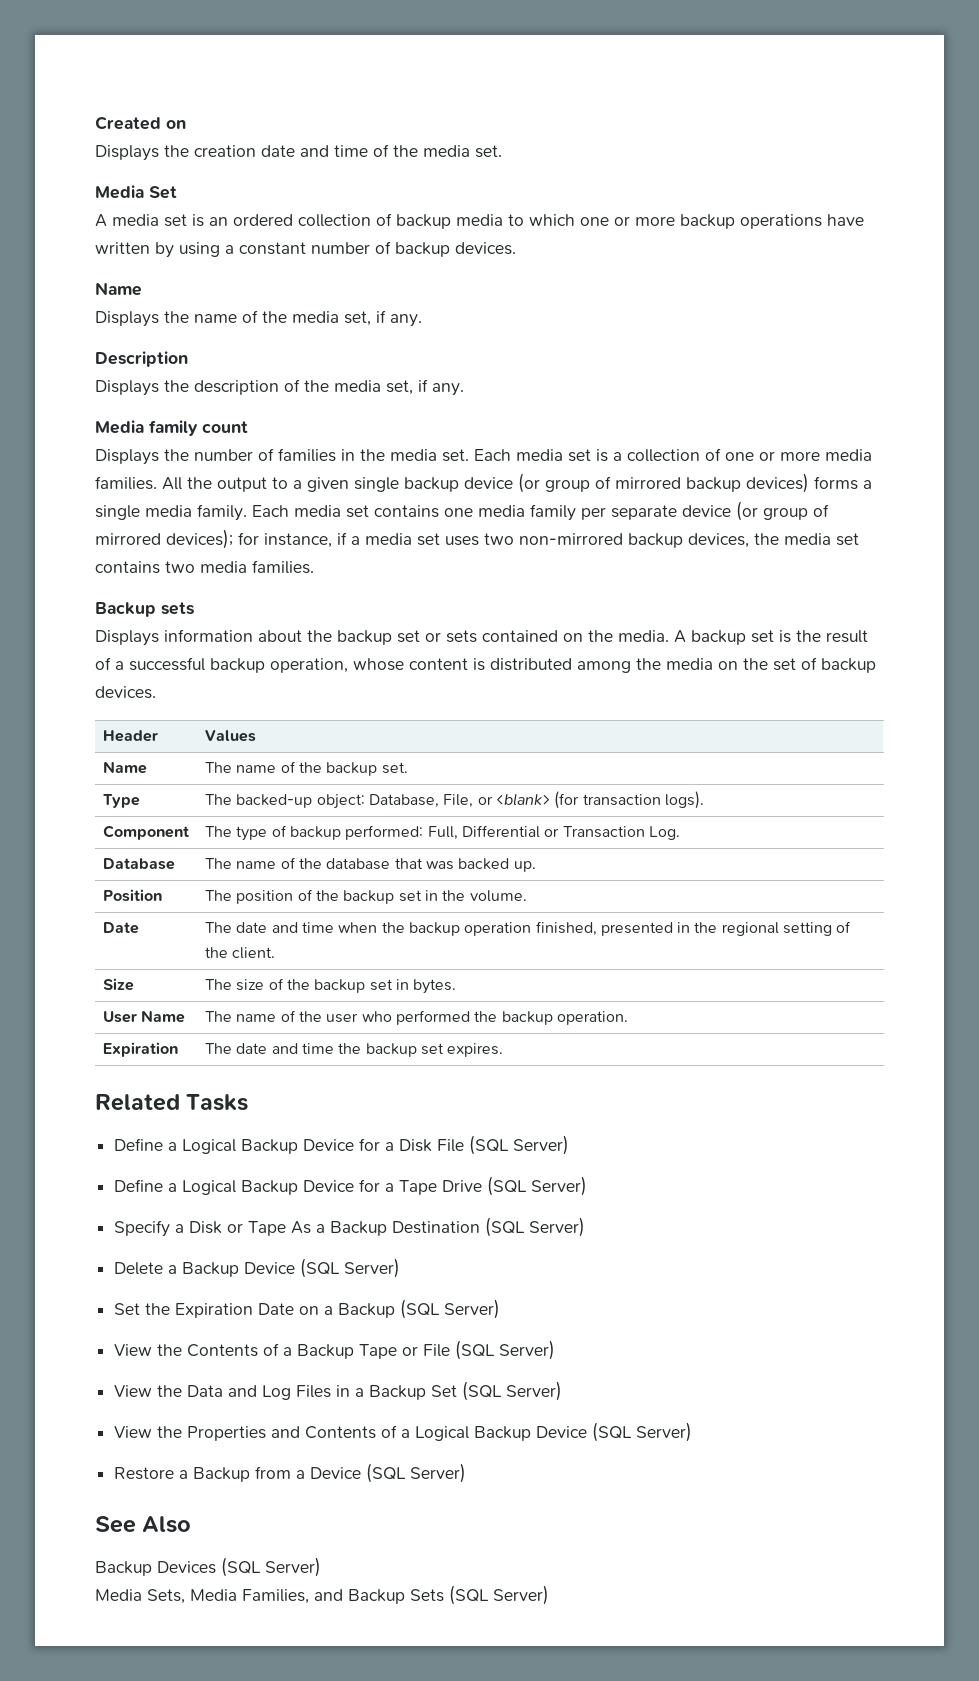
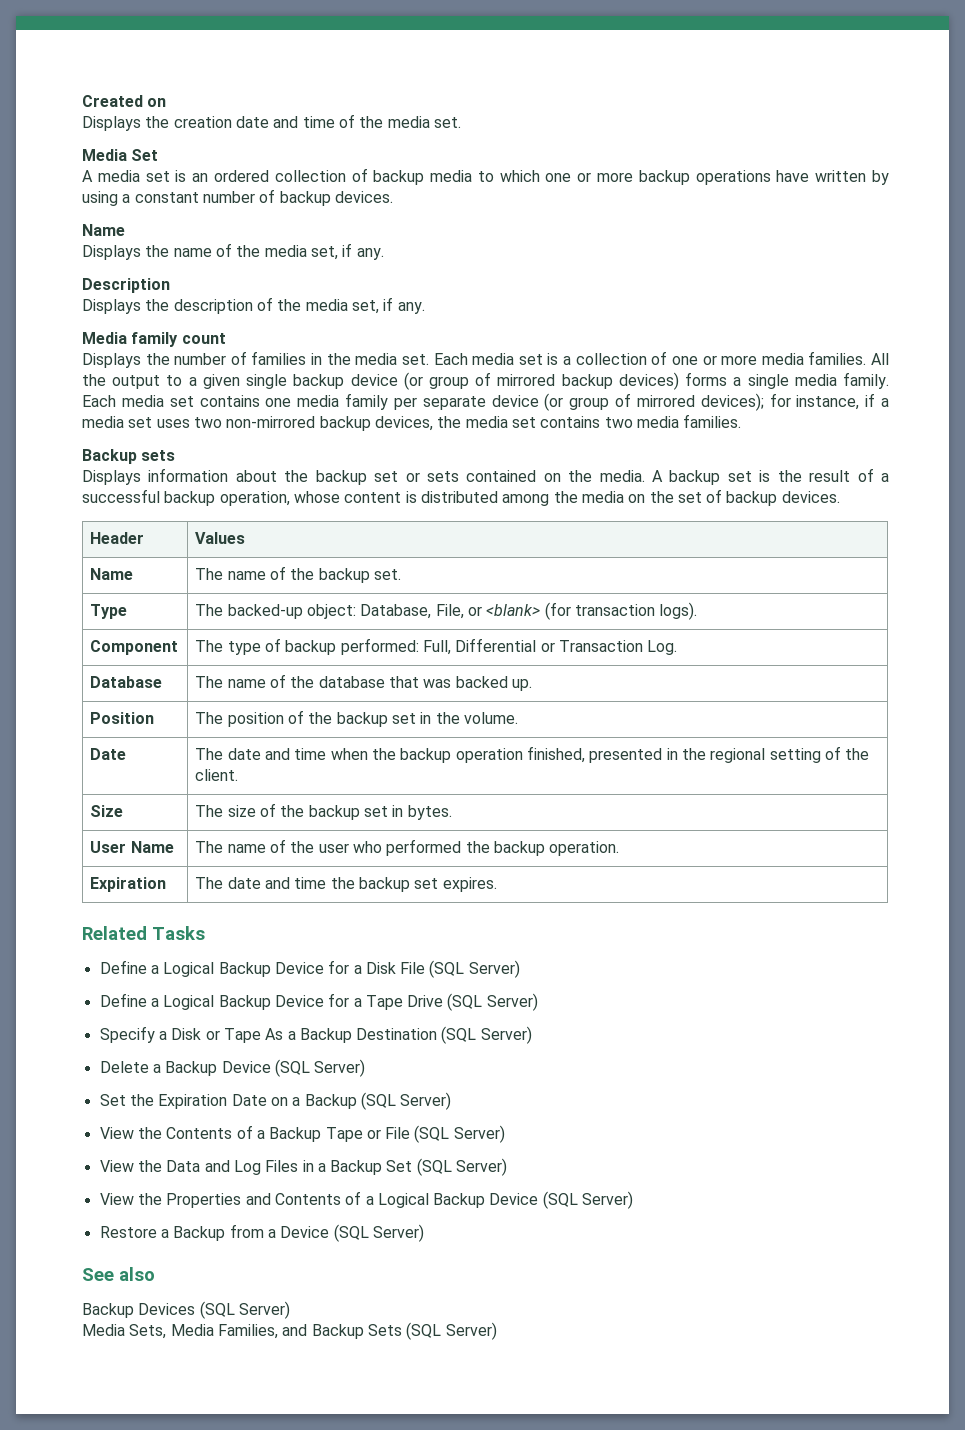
[142,1516,192,1533] Also -> [119,1267,155,1281] also

